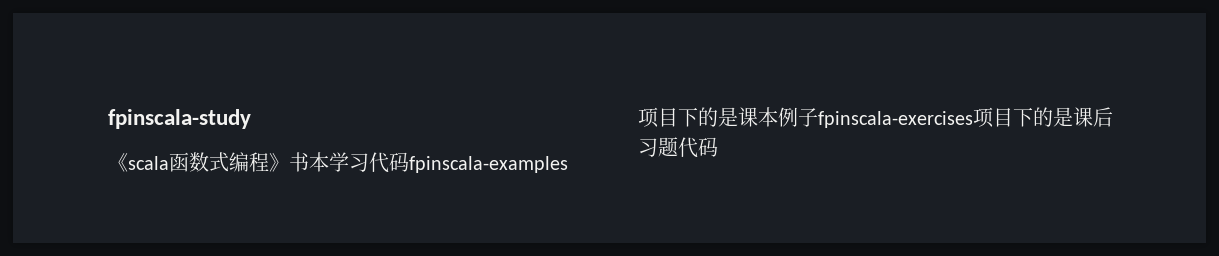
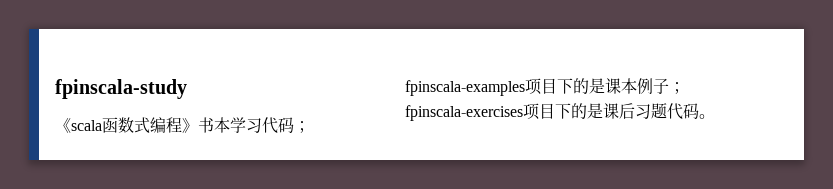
(409, 162) none -> [294,121,310,133] ；
(818, 117) none -> [669,82,685,94] ；
(718, 147) none -> [699,114,715,119] 。

